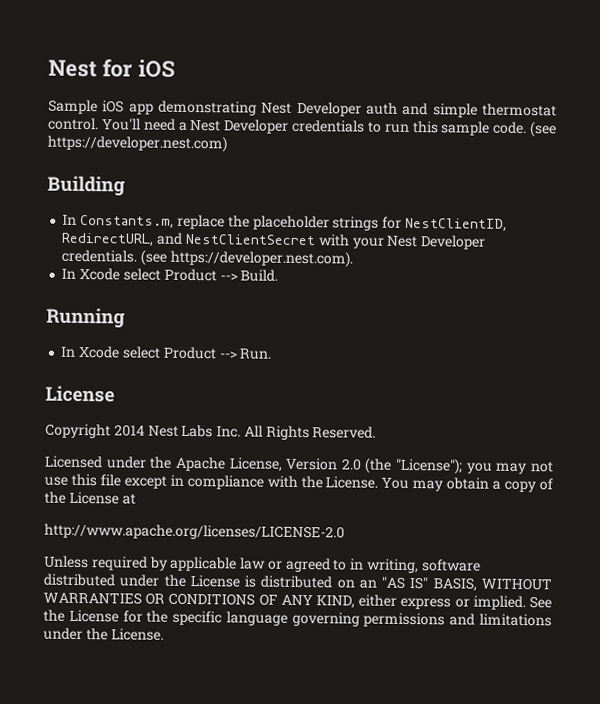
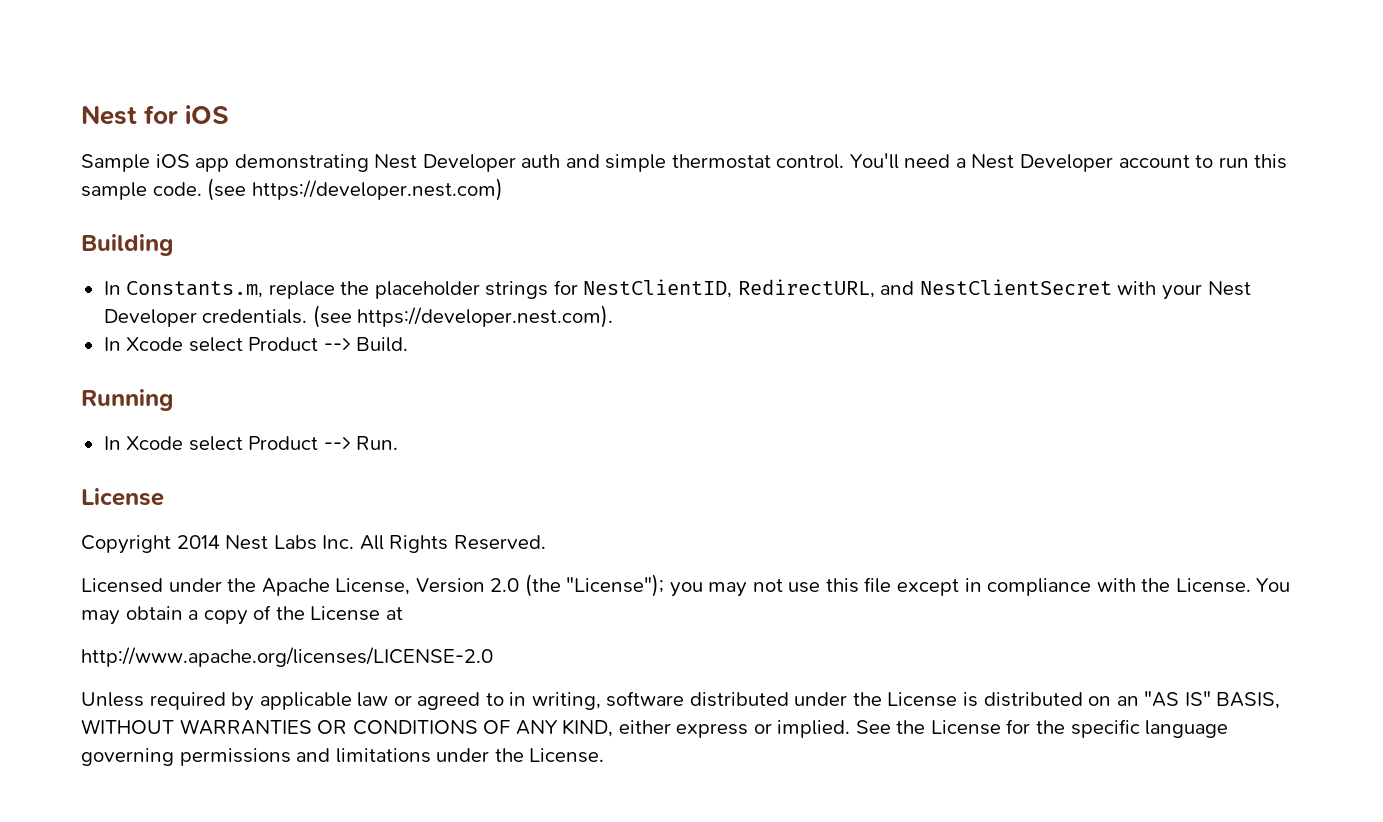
[291,119,365,133] credentials -> [1118,155,1190,168] account

